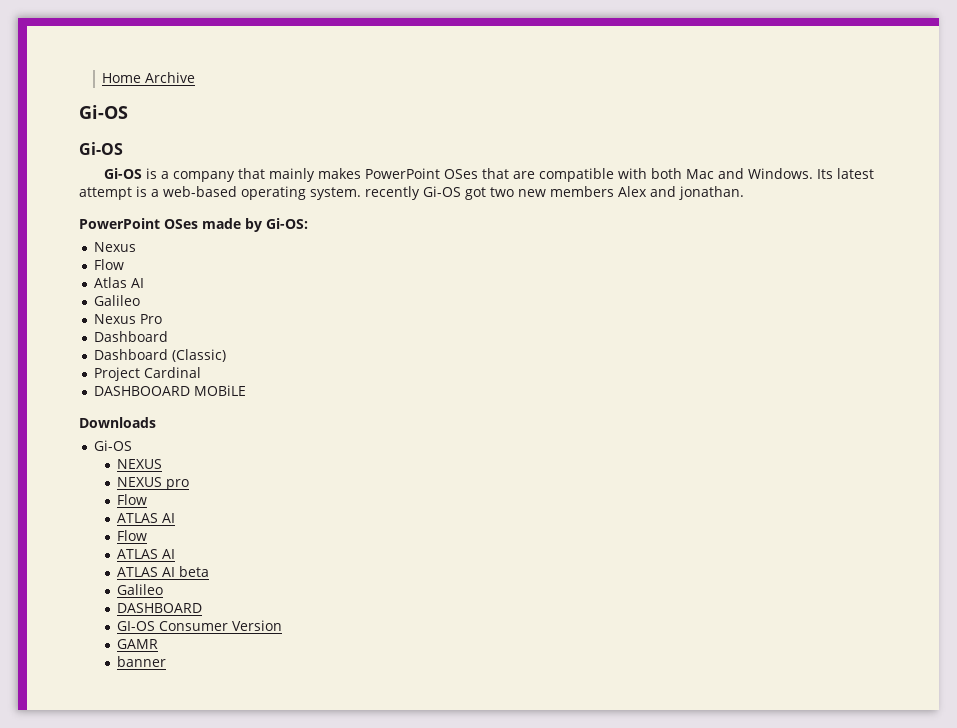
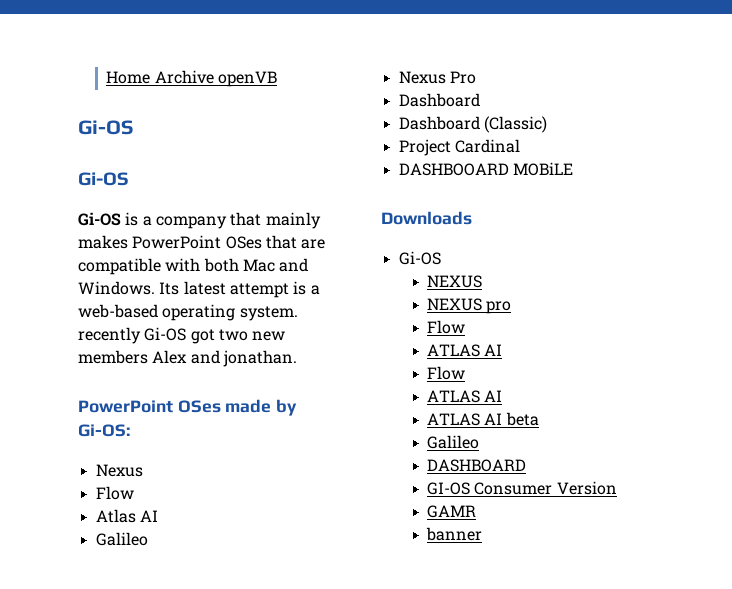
(196, 77) none -> [217,71,277,87] openVB

